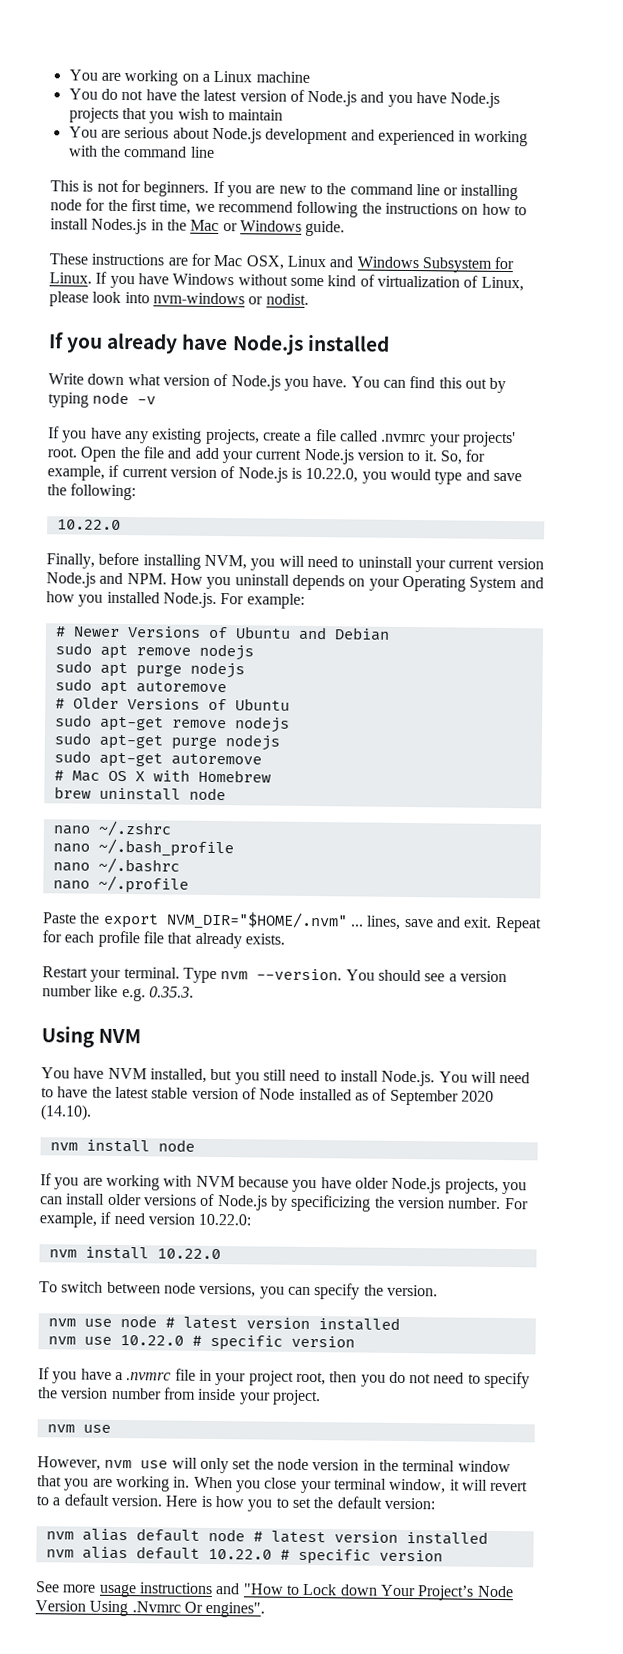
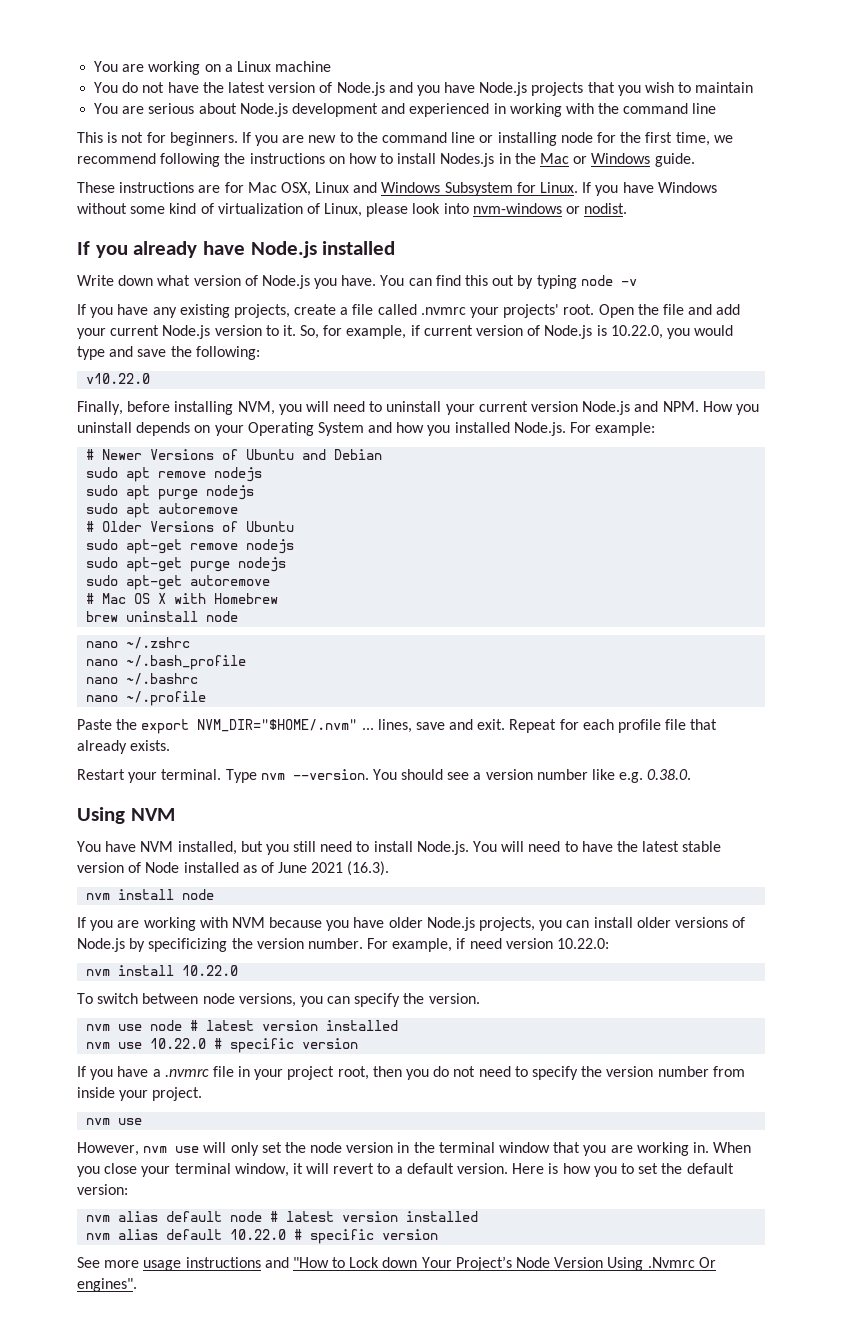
[56,519,121,530] 10.22.0 -> [86,373,151,384] v10.22.0
[148,986,194,998] 0.35.3. -> [647,769,692,780] 0.38.0.
[389,1089,494,1106] [40,1104,92,1121] September 2020 (14.10). -> [278,861,390,876] June 2021 (16.3).

